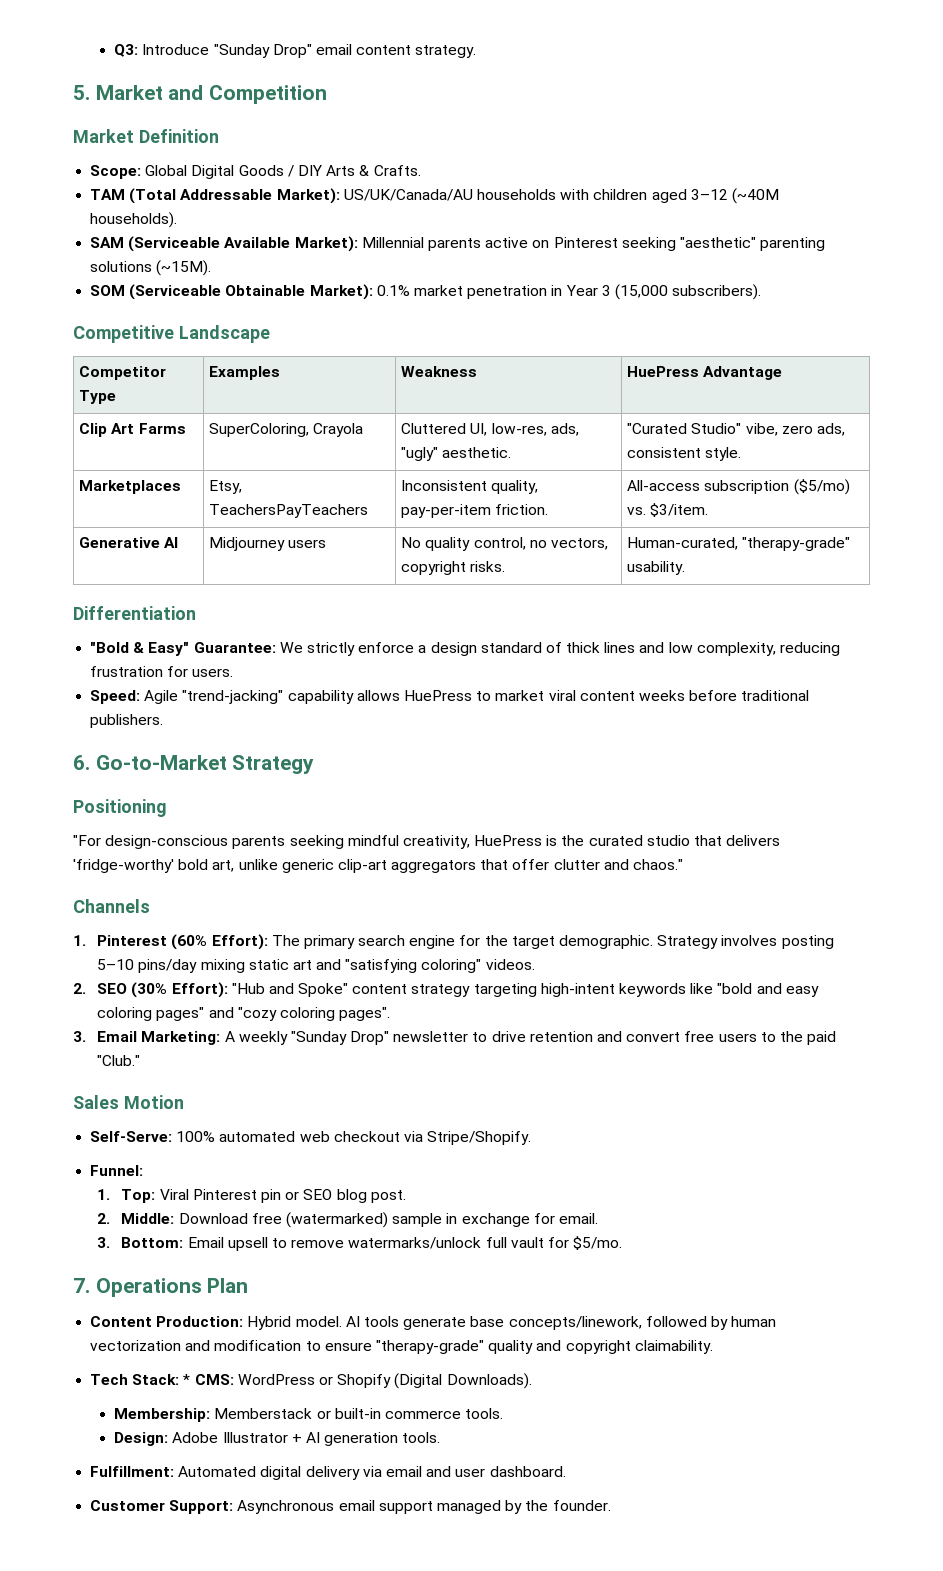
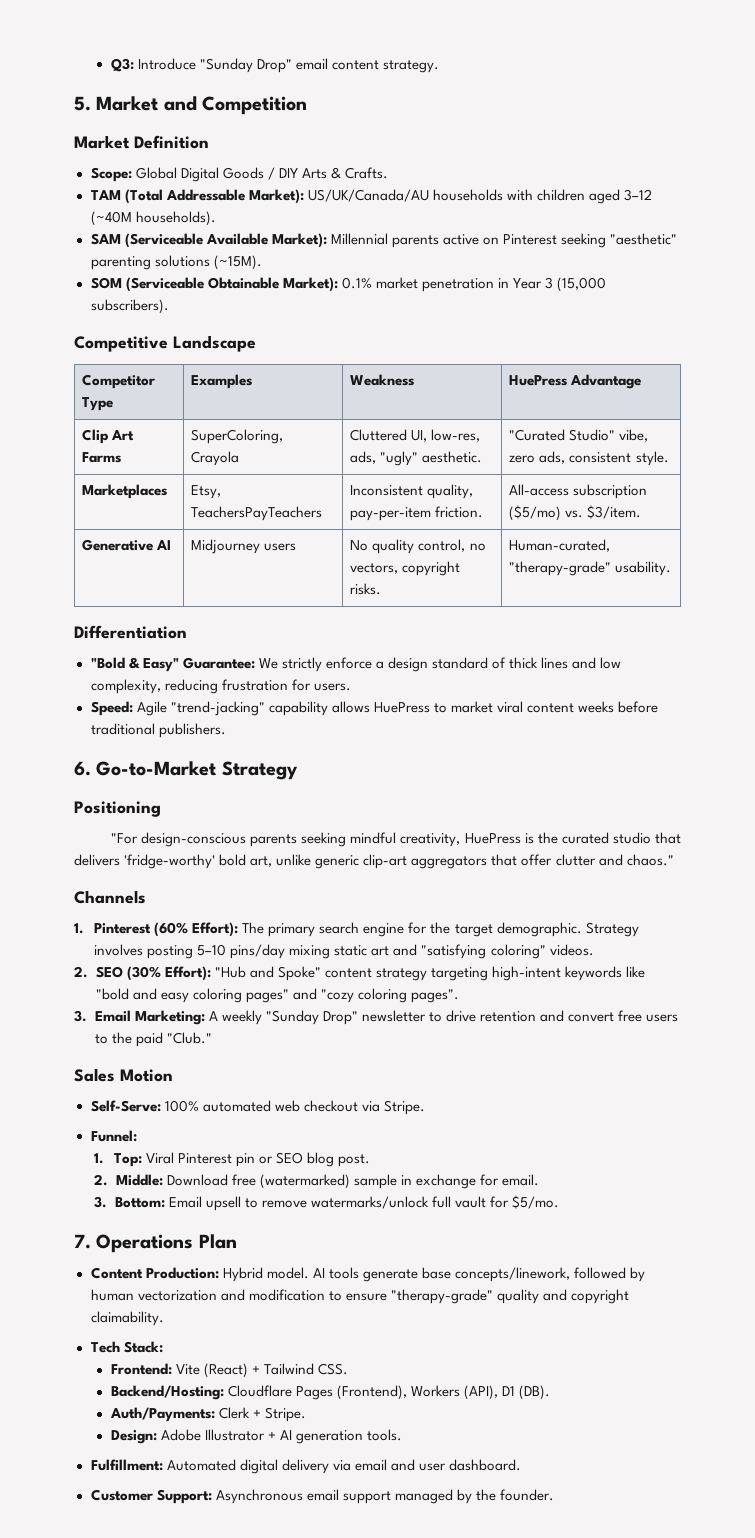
[427,1131,532,1145] Stripe/Shopify. -> [383,1100,425,1115] Stripe.
[183,1373,532,1389] [114,1408,504,1422] * CMS: WordPress or Shopify (Digital Downloads). // Membership: Memberstack or built-in commerce tools. -> [110,1363,348,1378] [110,1385,550,1400] [109,1407,306,1422] // Frontend: Vite (React) + Tailwind CSS. // Backend/Hosting: Cloudflare Pages (Frontend), Workers (API), D1 (DB). // Auth/Payments: Clerk + Stripe.

